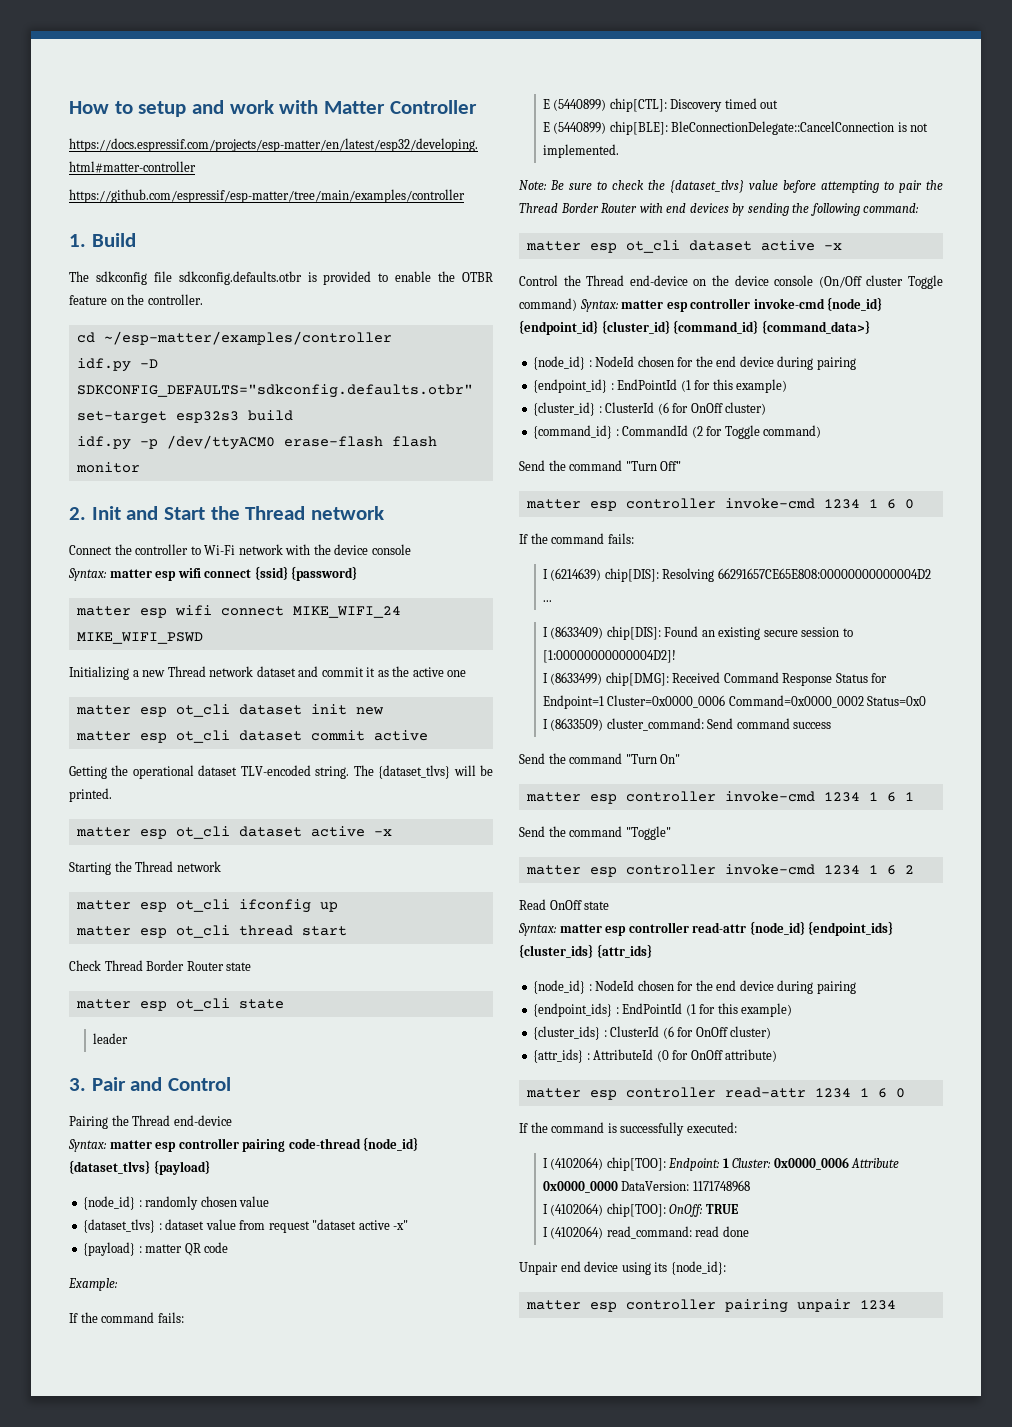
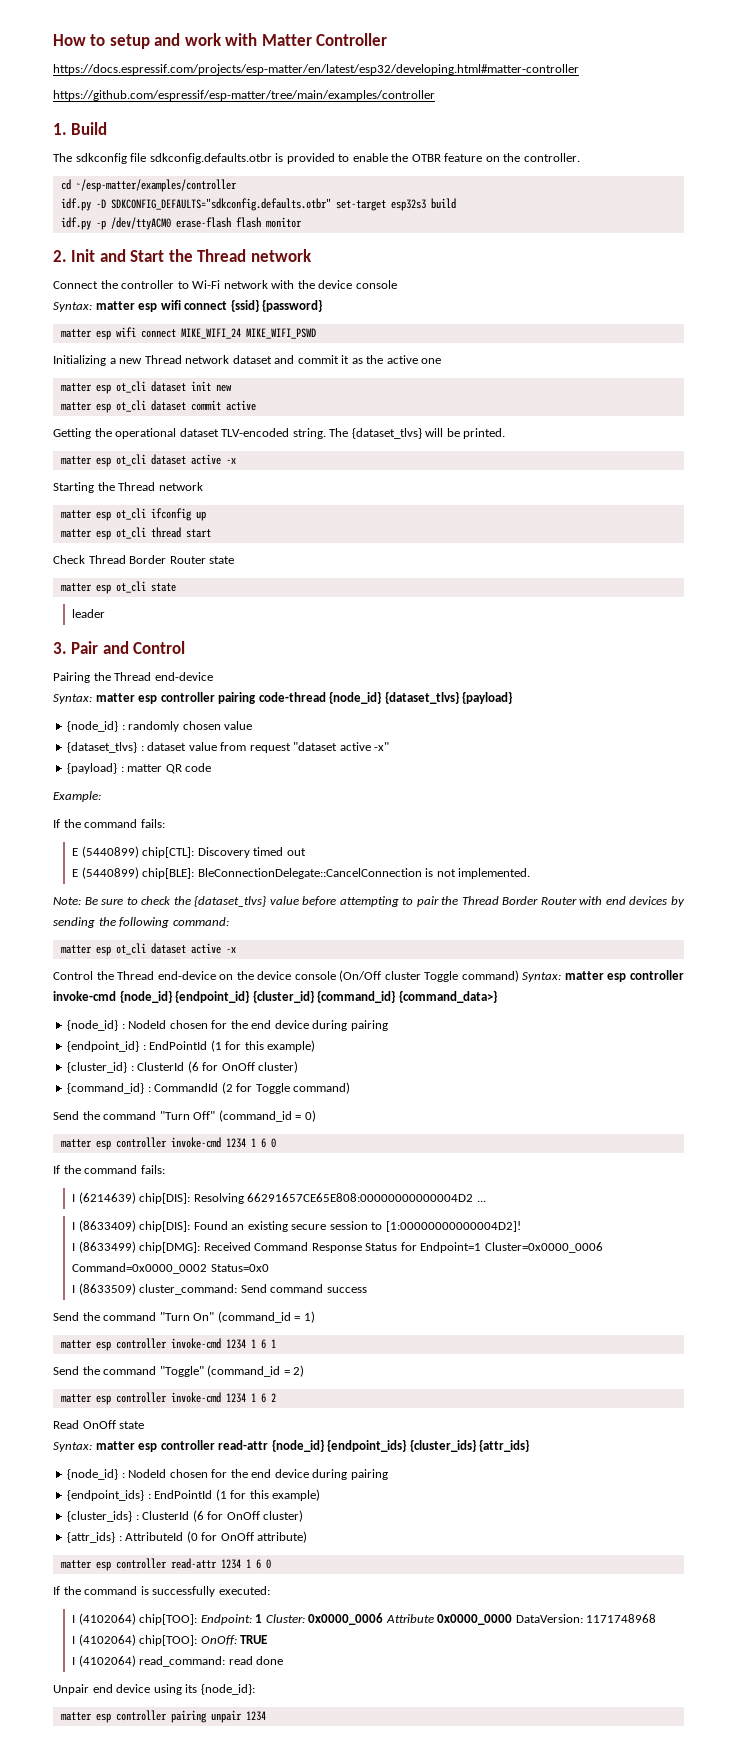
(682, 466) none -> [218,1110,316,1122] (command_id = 0)
(681, 759) none -> [217,1311,315,1323] (command_id = 1)
(671, 833) none -> [207,1365,305,1377] (command_id = 2)

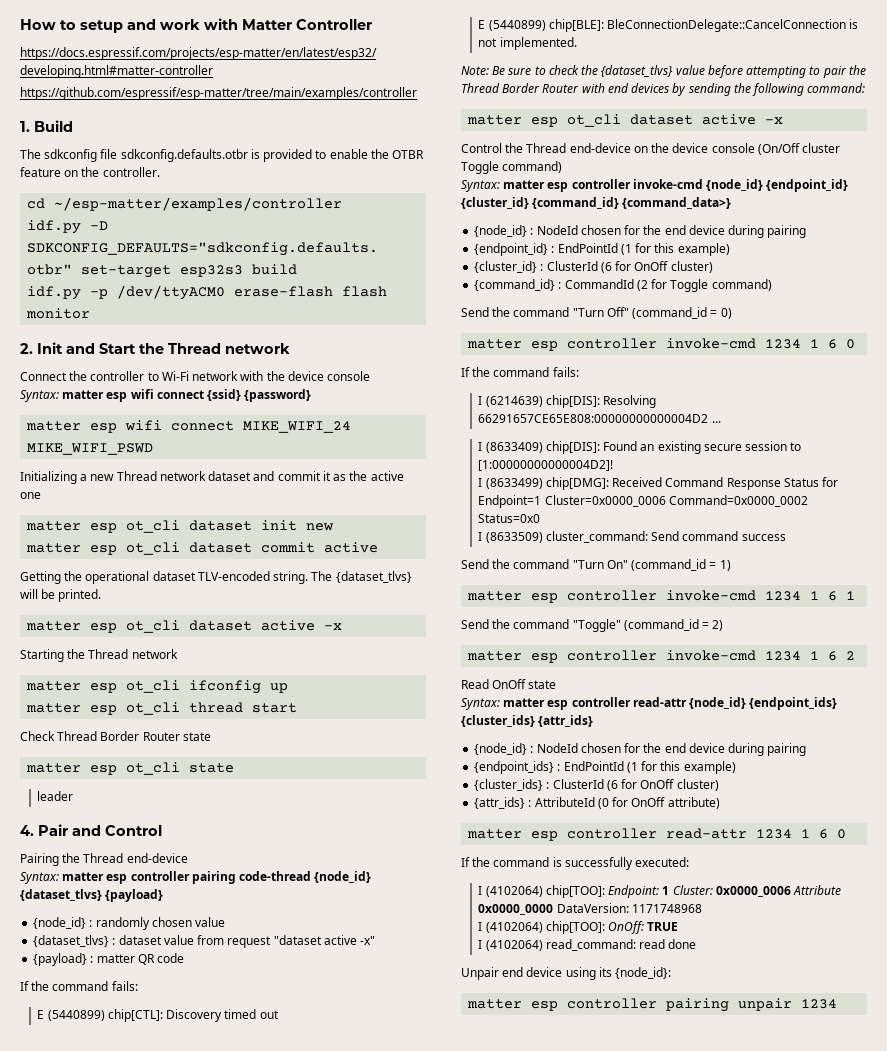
[53,642,67,654] 3. -> [20,825,34,836] 4.
[53,791,101,802] // Example: -> (185, 958) none
(519, 976) none -> (563, 167) //

